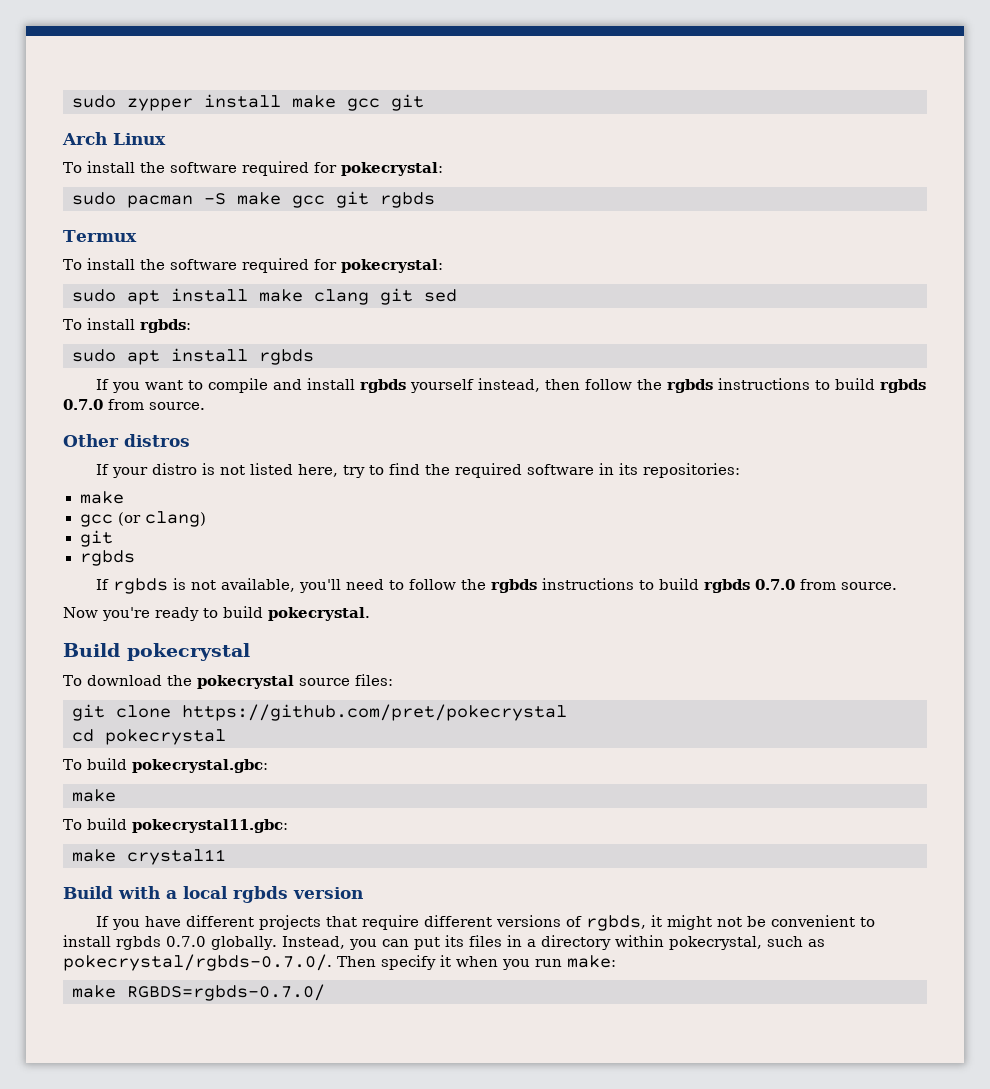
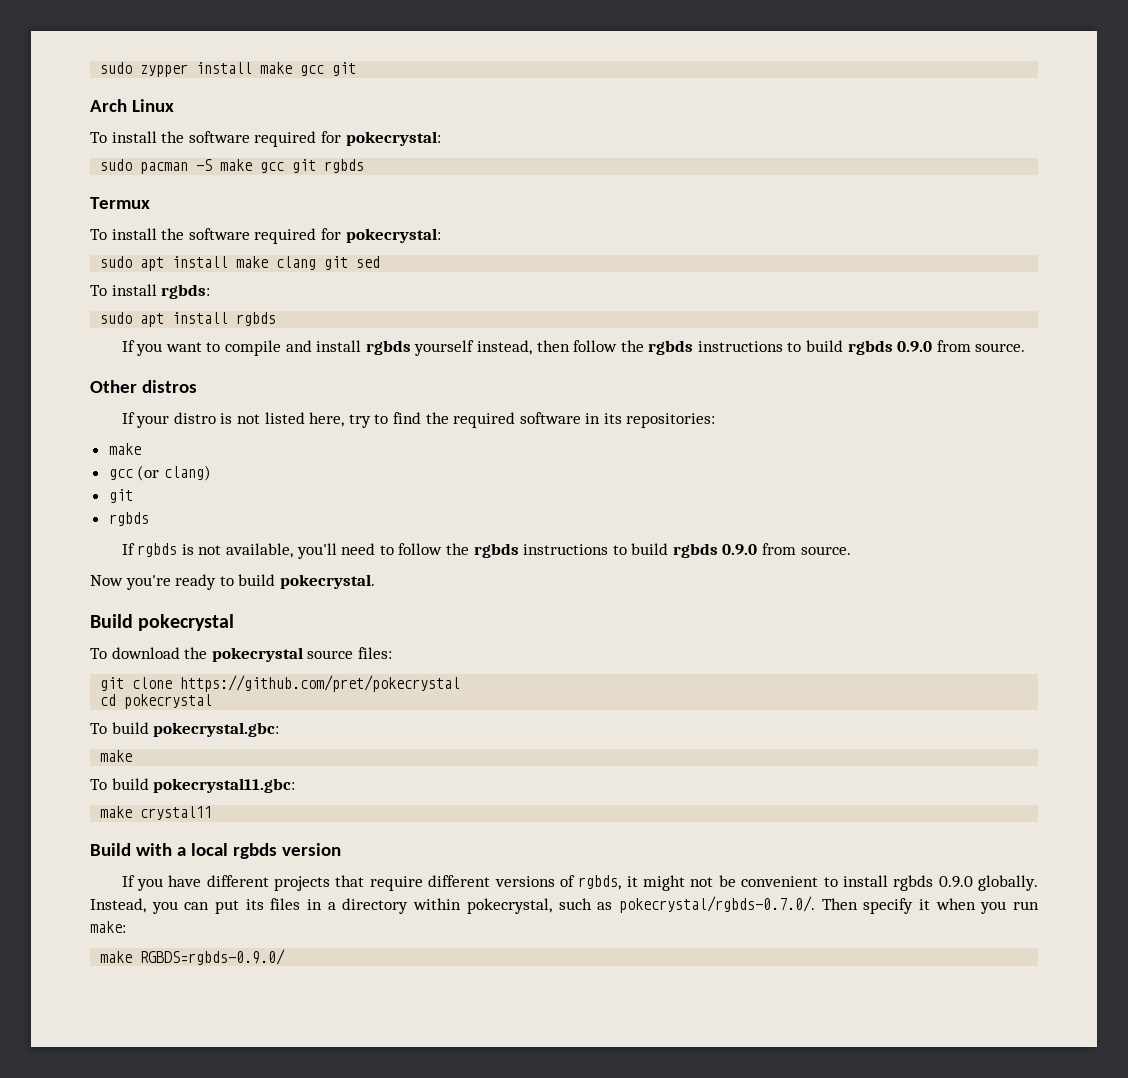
[63,399,103,410] 0.7.0 -> [897,341,933,352] 0.9.0
[755,579,796,590] 0.7.0 -> [722,544,758,555] 0.9.0
[166,936,206,947] 0.7.0 -> [938,876,973,888] 0.9.0
[127,984,325,1001] RGBDS=rgbds-0.7.0/ -> [140,949,286,965] RGBDS=rgbds-0.9.0/

